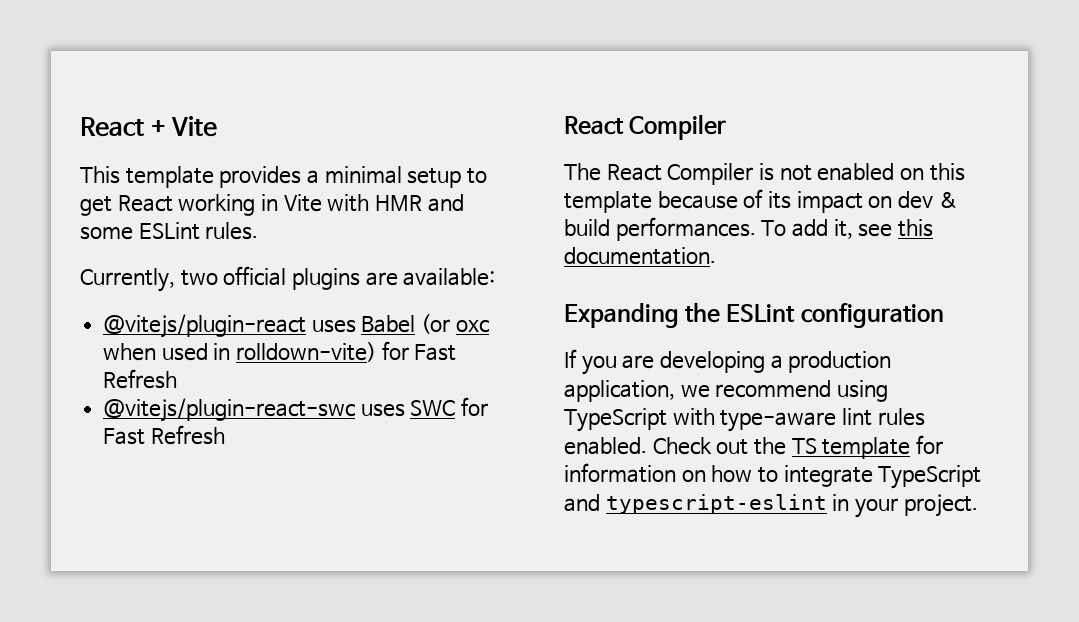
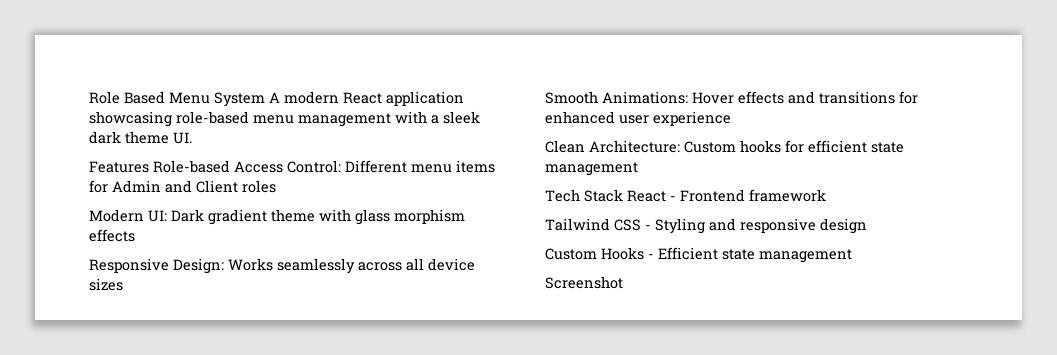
[80,116,218,137] [80,166,487,188] [80,194,464,216] [80,222,259,240] [80,266,496,292] [103,314,489,338] [103,341,457,362] [103,369,178,389] [103,397,489,422] [103,425,225,445] [564,114,727,140] [564,163,965,185] [564,189,958,213] [564,217,933,241] [564,247,716,265] [564,303,944,328] [564,349,892,375] [564,380,888,402] [564,408,925,432] [564,435,944,459] [564,463,982,489] [564,494,978,518] React + Vite // This template provides a minimal setup to get React working in Vite with HMR and some ESLint rules. // Currently, two official plugins are available: // @vitejs/plugin-react uses Babel (or oxc when used in rolldown-vite) for Fast Refresh // @vitejs/plugin-react-swc uses SWC for Fast Refresh // React Compiler // The React Compiler is not enabled on this template because of its impact on dev & build performances. To add it, see this documentation. // Expanding the ESLint configuration // If you are developing a production application, we recommend using TypeScript with type-aware lint rules enabled. Check out the TS template for information on how to integrate TypeScript and typescript-eslint in your project. -> [89,91,464,107] [89,111,480,127] [89,131,192,144] [89,160,495,173] [89,180,276,193] [89,209,465,225] [89,229,135,242] [89,258,475,274] [89,278,123,291] [545,91,918,104] [545,111,731,126] [545,140,904,153] [545,162,638,176] [545,189,826,202] [545,218,867,234] [545,247,852,263] [545,276,623,289] Role Based Menu System A modern React application showcasing role-based menu management with a sleek dark theme UI. // Features Role-based Access Control: Different menu items for Admin and Client roles // Modern UI: Dark gradient theme with glass morphism effects // Responsive Design: Works seamlessly across all device sizes // Smooth Animations: Hover effects and transitions for enhanced user experience // Clean Architecture: Custom hooks for efficient state management // Tech Stack React - Frontend framework // Tailwind CSS - Styling and responsive design // Custom Hooks - Efficient state management // Screenshot

